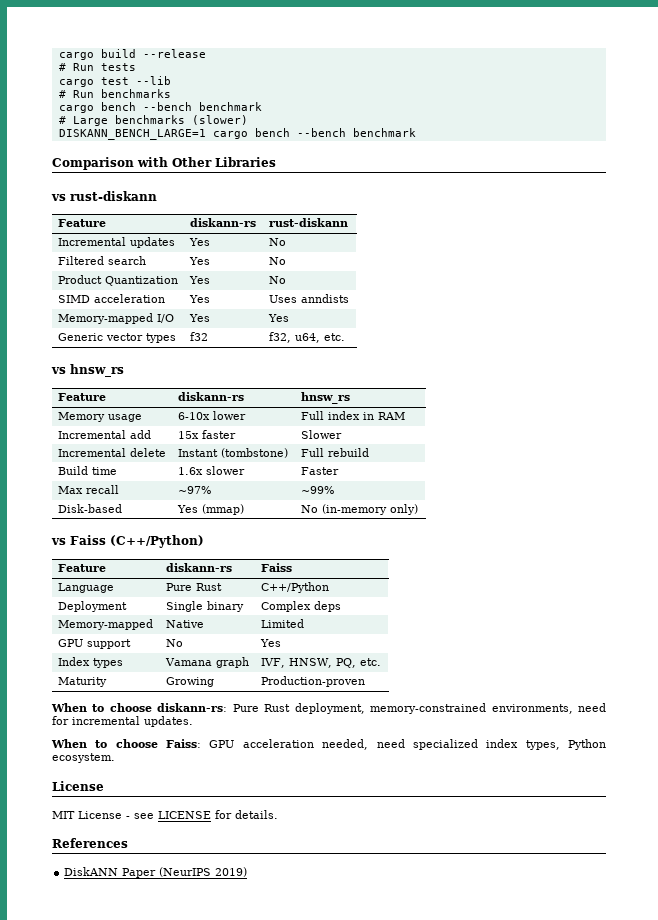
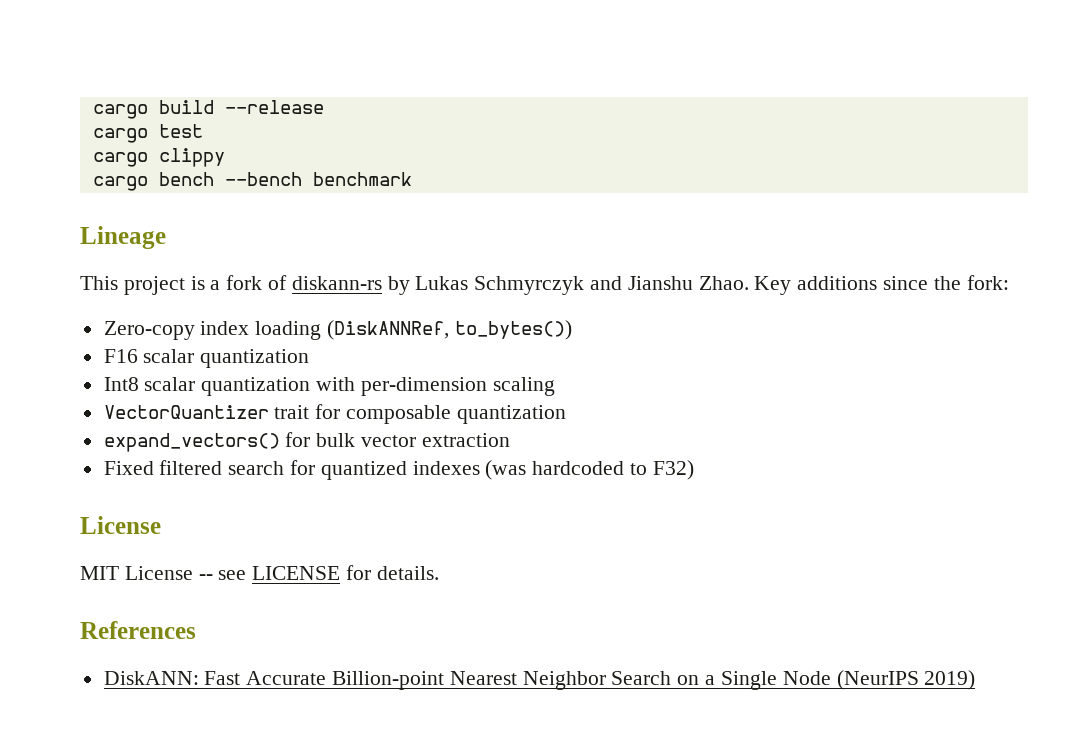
[58,63,136,71] [58,76,171,87] [58,89,171,98] [58,102,262,113] [58,115,248,126] [58,128,416,140] [52,157,276,170] [51,191,157,201] [58,219,107,227] [190,218,257,227] [269,218,349,227] [58,237,176,248] [189,238,211,246] [269,238,287,246] [58,256,147,265] [189,257,211,265] [269,257,287,265] [58,275,179,286] [189,276,211,284] [269,276,287,284] [58,294,166,303] [189,295,211,303] [269,294,350,303] [58,313,175,324] [189,314,211,322] [268,314,290,322] [58,333,177,343] [190,332,209,341] [269,332,346,343] [51,364,124,377] [58,393,107,401] [178,392,245,401] [301,392,351,404] [58,412,143,422] [178,411,247,420] [301,411,406,420] [58,430,152,439] [178,430,237,439] [301,430,343,439] [58,448,167,457] [178,448,289,458] [301,448,370,457] [58,466,118,475] [178,466,246,475] [301,467,340,475] [58,485,120,494] [178,486,212,494] [301,486,335,494] [58,504,123,513] [177,504,245,515] [301,504,419,515] [51,535,204,548] [58,564,107,572] [166,563,233,572] [261,563,293,572] [58,583,115,593] [166,583,223,591] [261,582,330,593] [58,601,128,612] [166,601,245,612] [261,601,342,612] [58,619,154,630] [166,620,205,628] [261,619,305,628] [58,639,132,649] [166,639,184,647] [260,639,282,647] [58,657,124,668] [165,657,250,668] [261,658,381,668] [58,677,108,687] [166,677,215,687] [261,676,366,687] [51,703,607,714] [52,716,193,727] [51,739,606,750] [52,753,115,763] # Run tests // cargo test --lib // # Run benchmarks // cargo bench --bench benchmark // # Large benchmarks (slower) // DISKANN_BENCH_LARGE=1 cargo bench --bench benchmark // Comparison with Other Libraries // vs rust-diskann // Feature | diskann-rs | rust-diskann // Incremental updates | Yes | No // Filtered search | Yes | No // Product Quantization | Yes | No // SIMD acceleration | Yes | Uses anndists // Memory-mapped I/O | Yes | Yes // Generic vector types | f32 | f32, u64, etc. // vs hnsw_rs // Feature | diskann-rs | hnsw_rs // Memory usage | 6-10x lower | Full index in RAM // Incremental add | 15x faster | Slower // Incremental delete | Instant (tombstone) | Full rebuild // Build time | 1.6x slower | Faster // Max recall | ~97% | ~99% // Disk-based | Yes (mmap) | No (in-memory only) // vs Faiss (C++/Python) // Feature | diskann-rs | Faiss // Language | Pure Rust | C++/Python // Deployment | Single binary | Complex deps // Memory-mapped | Native | Limited // GPU support | No | Yes // Index types | Vamana graph | IVF, HNSW, PQ, etc. // Maturity | Growing | Production-proven // When to choose diskann-rs: Pure Rust deployment, memory-constrained environments, need for incremental updates. // When to choose Faiss: GPU acceleration needed, need specialized index types, Python ecosystem. -> [92,124,203,143] [92,148,225,167] [92,172,412,191] [80,226,166,249] [80,275,1009,295] [103,320,572,340] [103,349,310,368] [103,377,555,396] [103,404,566,424] [103,432,510,452] [103,460,694,480] cargo test // cargo clippy // cargo bench --bench benchmark // Lineage // This project is a fork of diskann-rs by Lukas Schmyrczyk and Jianshu Zhao. Key additions since the fork: // Zero-copy index loading (DiskANNRef, to_bytes()) // F16 scalar quantization // Int8 scalar quantization with per-dimension scaling // VectorQuantizer trait for composable quantization // expand_vectors() for bulk vector extraction // Fixed filtered search for quantized indexes (was hardcoded to F32)
[126,816,130,819] - -> [198,574,213,580] --
[64,867,157,878] DiskANN Paper -> [103,671,831,690] DiskANN: Fast Accurate Billion-point Nearest Neighbor Search on a Single Node

